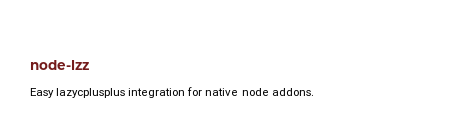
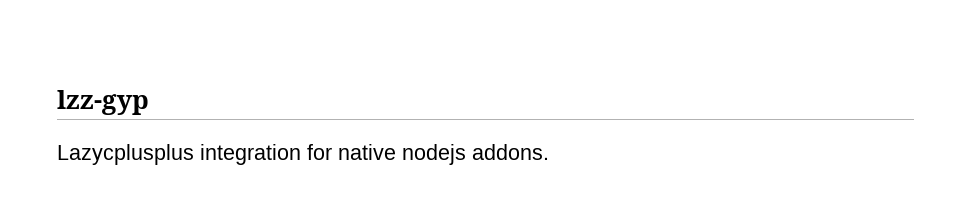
[30,60,89,70] [30,88,126,98] node-lzz // Easy lazycplusplus -> [57,90,149,115] [57,144,194,165] lzz-gyp // Lazycplusplus
[241,88,269,96] node -> [402,144,466,165] nodejs

